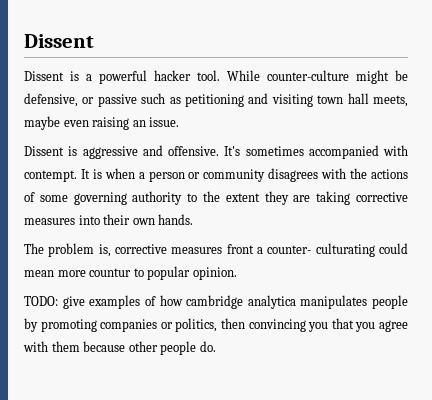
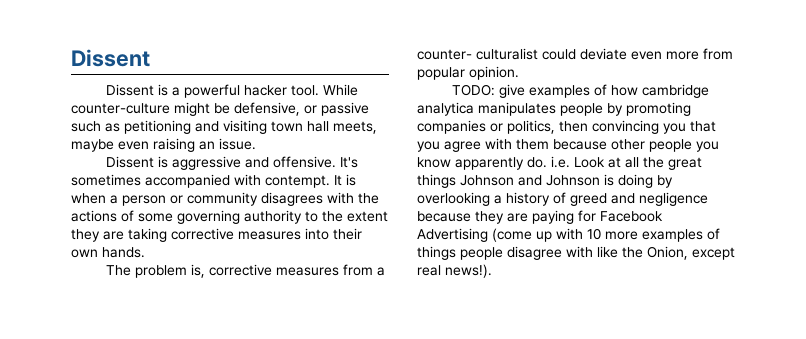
[226,244,254,254] front -> [342,264,373,276] from
[315,243,408,257] [24,268,144,277] culturating could mean more countur to -> [476,48,733,60] culturalist could deviate even more from
[199,341,216,352] do. -> [696,141,719,152] [417,156,702,170] [417,174,673,188] [417,192,708,206] [417,210,663,224] [417,228,720,242] [417,246,735,260] [417,264,492,278] you know apparently do. i.e. Look at all the great things Johnson and Johnson is doing by overlooking a history of greed and negligence because they are paying for Facebook Advertising (come up with 10 more examples of things people disagree with like the Onion, except real news!).

